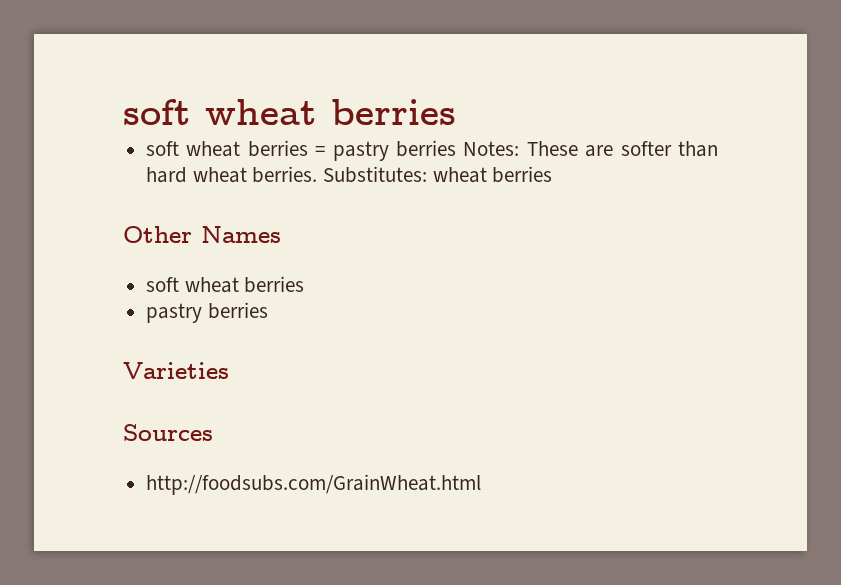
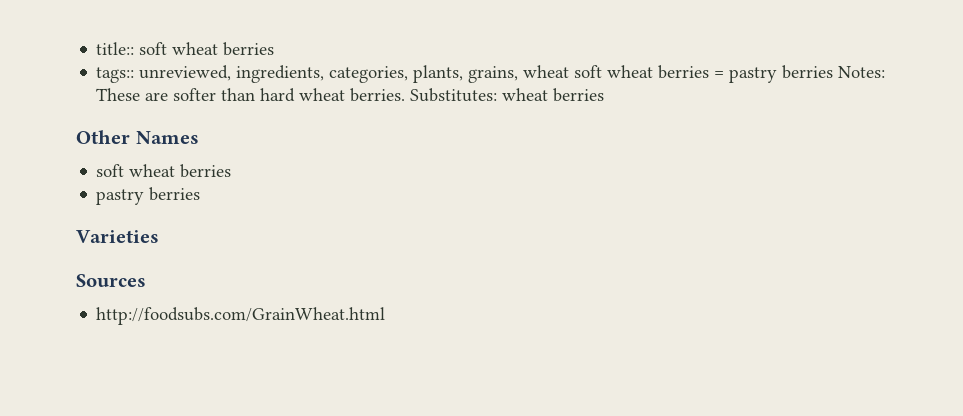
[123,99,456,125] soft wheat berries // -> [96,42,275,56] [96,65,570,83] title:: soft wheat berries // tags:: unreviewed, ingredients, categories, plants, grains, wheat

